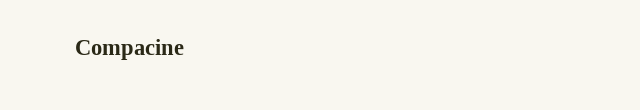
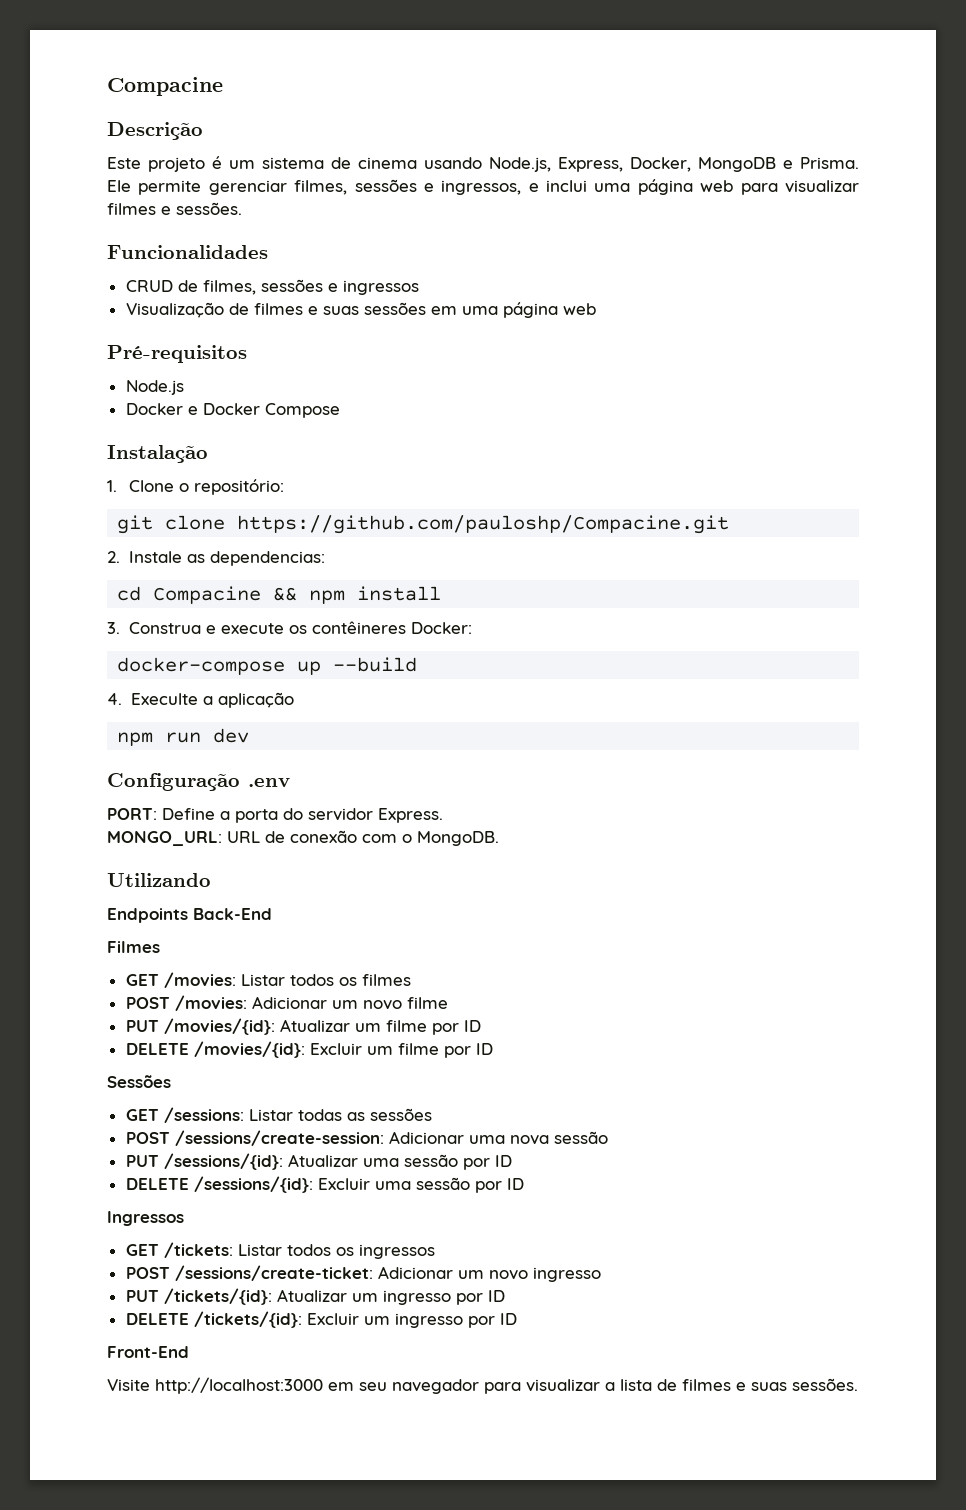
[75,39,184,60] Compacine -> [107,77,223,96] [107,122,203,140] [107,156,859,172] [107,179,859,195] [107,202,242,215] [107,245,268,259] [125,279,419,295] [125,302,596,318] [107,345,247,363] [125,380,184,395] [125,403,340,418] [107,445,208,463] [107,479,285,495] [117,515,730,534] [107,551,326,566] [117,586,442,604] [107,621,473,634] [117,657,418,675] [107,692,294,708] [117,728,250,746] [107,773,290,791] [107,808,443,823] [107,830,499,846] [107,873,211,887] [107,908,272,923] [107,941,160,953] [125,972,411,988] [125,995,448,1011] [125,1018,481,1035] [125,1041,493,1058] [107,1075,171,1088] [125,1107,432,1123] [125,1130,608,1146] [125,1153,512,1170] [125,1176,524,1193] [107,1211,184,1226] [125,1242,435,1259] [125,1265,601,1282] [125,1288,505,1305] [125,1311,517,1328] [107,1346,189,1358] [107,1377,858,1394] Compacine // Descrição // Este projeto é um sistema de cinema usando Node.js, Express, Docker, MongoDB e Prisma. Ele permite gerenciar filmes, sessões e ingressos, e inclui uma página web para visualizar filmes e sessões. // Funcionalidades // CRUD de filmes, sessões e ingressos // Visualização de filmes e suas sessões em uma página web // Pré-requisitos // Node.js // Docker e Docker Compose // Instalação // 1. Clone o repositório: // git clone https://github.com/pauloshp/Compacine.git // 2. Instale as dependencias: // cd Compacine && npm install // 3. Construa e execute os contêineres Docker: // docker-compose up --build // 4. Execulte a aplicação // npm run dev // Configuração .env // PORT: Define a porta do servidor Express. // MONGO_URL: URL de conexão com o MongoDB. // Utilizando // Endpoints Back-End // Filmes // GET /movies: Listar todos os filmes // POST /movies: Adicionar um novo filme // PUT /movies/{id}: Atualizar um filme por ID // DELETE /movies/{id}: Excluir um filme por ID // Sessões // GET /sessions: Listar todas as sessões // POST /sessions/create-session: Adicionar uma nova sessão // PUT /sessions/{id}: Atualizar uma sessão por ID // DELETE /sessions/{id}: Excluir uma sessão por ID // Ingressos // GET /tickets: Listar todos os ingressos // POST /sessions/create-ticket: Adicionar um novo ingresso // PUT /tickets/{id}: Atualizar um ingresso por ID // DELETE /tickets/{id}: Excluir um ingresso por ID // Front-End // Visite http://localhost:3000 em seu navegador para visualizar a lista de filmes e suas sessões.

